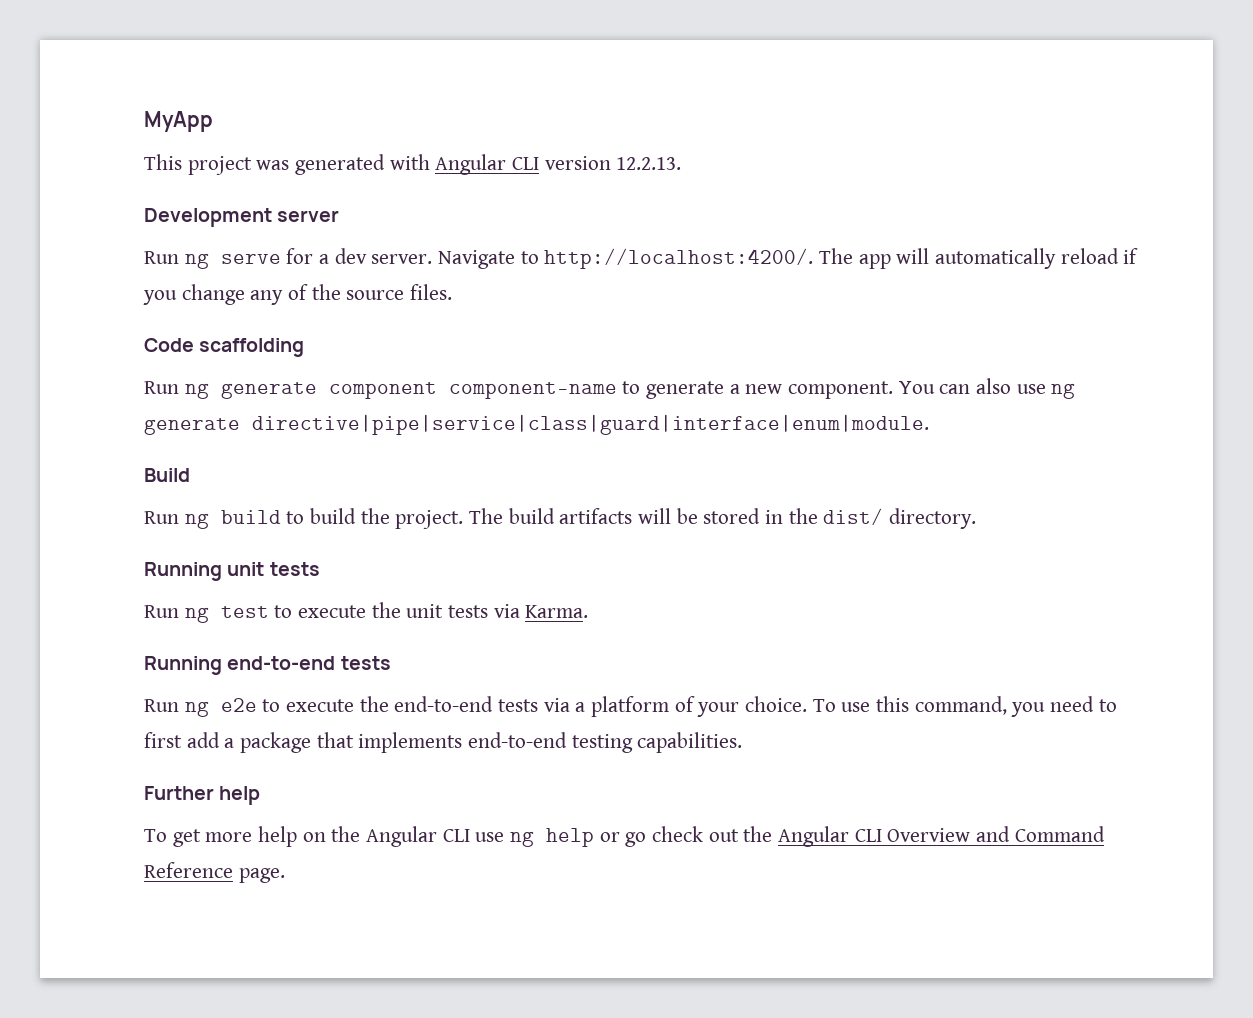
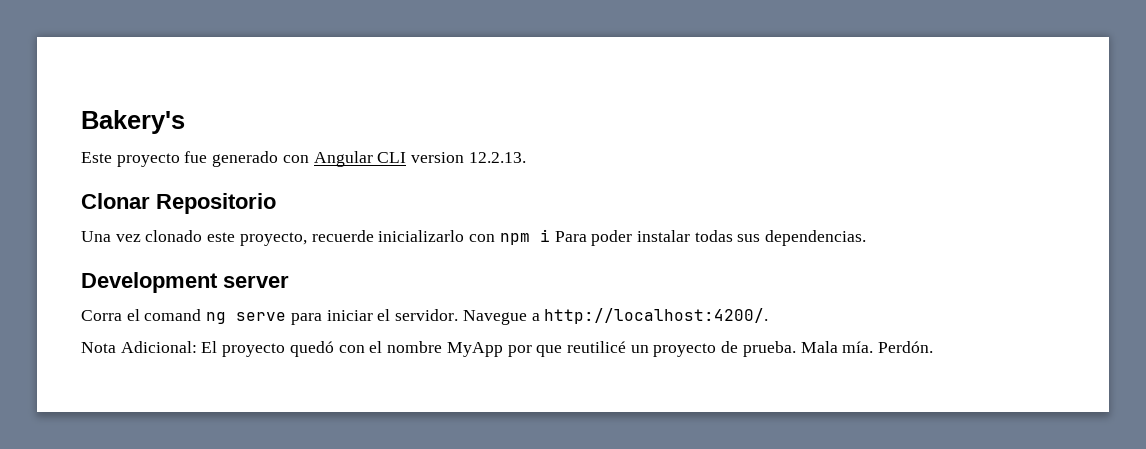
[144,111,213,132] [144,154,682,175] [144,208,340,227] [144,248,1139,269] [143,284,453,305] [144,338,305,357] [144,378,1076,399] [144,414,929,435] [144,468,190,482] [144,508,977,529] [144,562,320,581] [144,602,589,623] [144,656,391,675] [144,696,1117,717] [144,732,743,753] [144,786,261,805] [144,826,1105,847] [144,862,285,883] MyApp // This project was generated with Angular CLI version 12.2.13. // Development server // Run ng serve for a dev server. Navigate to http://localhost:4200/. The app will automatically reload if you change any of the source files. // Code scaffolding // Run ng generate component component-name to generate a new component. You can also use ng generate directive|pipe|service|class|guard|interface|enum|module. // Build // Run ng build to build the project. The build artifacts will be stored in the dist/ directory. // Running unit tests // Run ng test to execute the unit tests via Karma. // Running end-to-end tests // Run ng e2e to execute the end-to-end tests via a platform of your choice. To use this command, you need to first add a package that implements end-to-end testing capabilities. // Further help // To get more help on the Angular CLI use ng help or go check out the Angular CLI Overview and Command Reference page. -> [81,110,185,134] [81,151,526,167] [81,193,276,214] [81,229,867,246] [81,272,289,293] [81,308,769,325] [81,341,934,357] Bakery's // Este proyecto fue generado con Angular CLI version 12.2.13. // Clonar Repositorio // Una vez clonado este proyecto, recuerde inicializarlo con npm i Para poder instalar todas sus dependencias. // Development server // Corra el comand ng serve para iniciar el servidor. Navegue a http://localhost:4200/. // Nota Adicional: El proyecto quedó con el nombre MyApp por que reutilicé un proyecto de prueba. Mala mía. Perdón.

